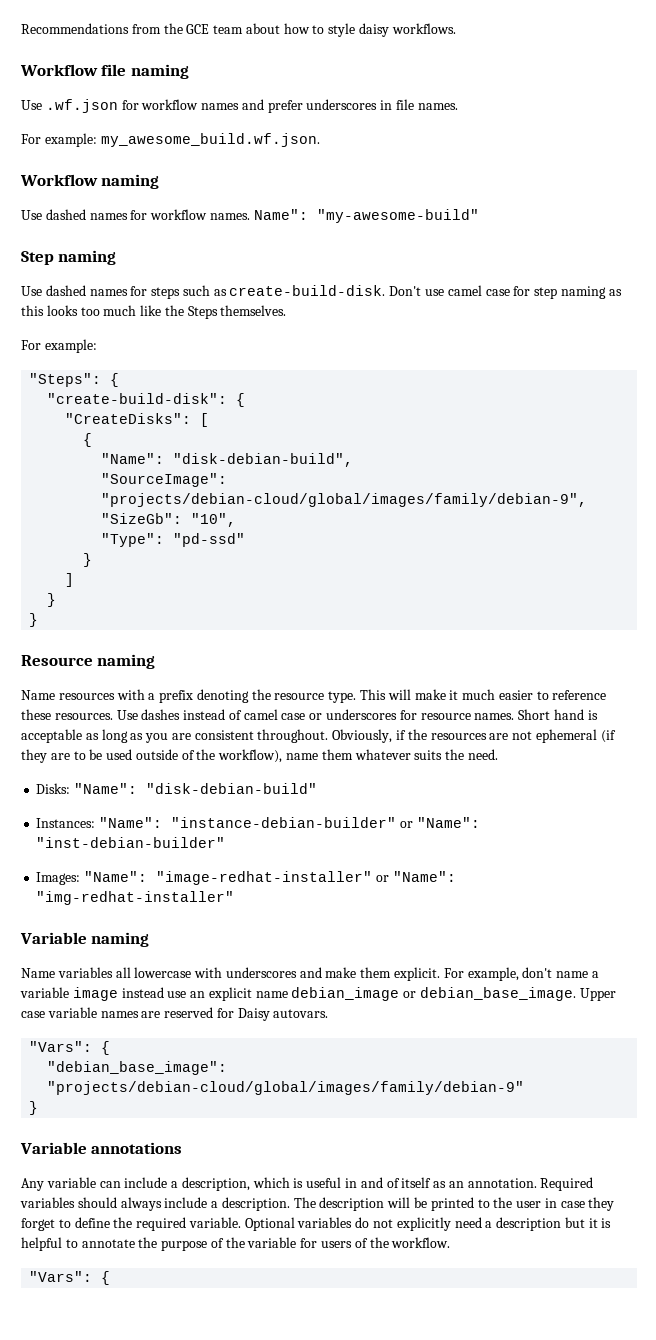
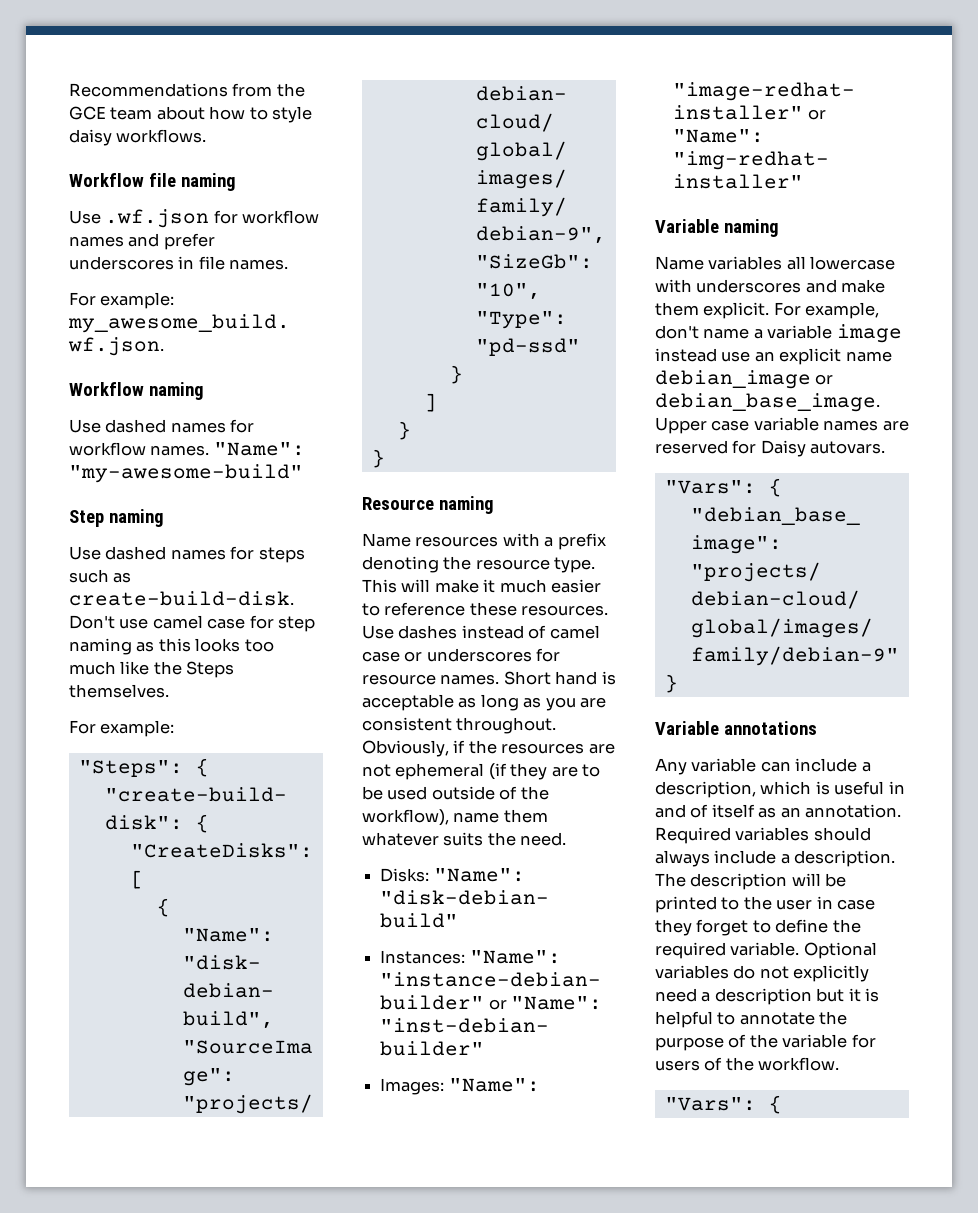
[253,209,308,220] Name": -> [213,442,305,456] "Name":

